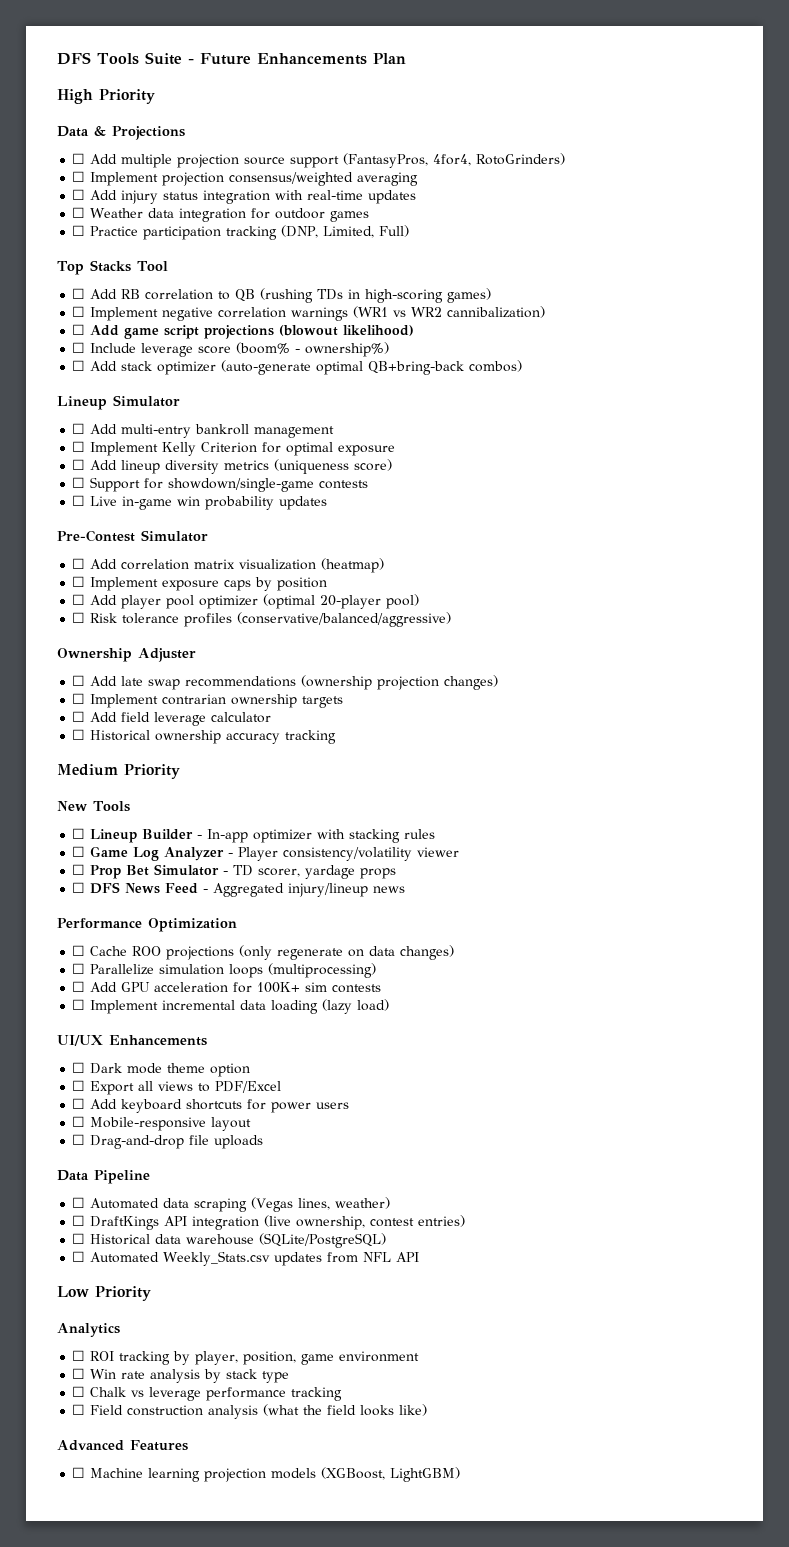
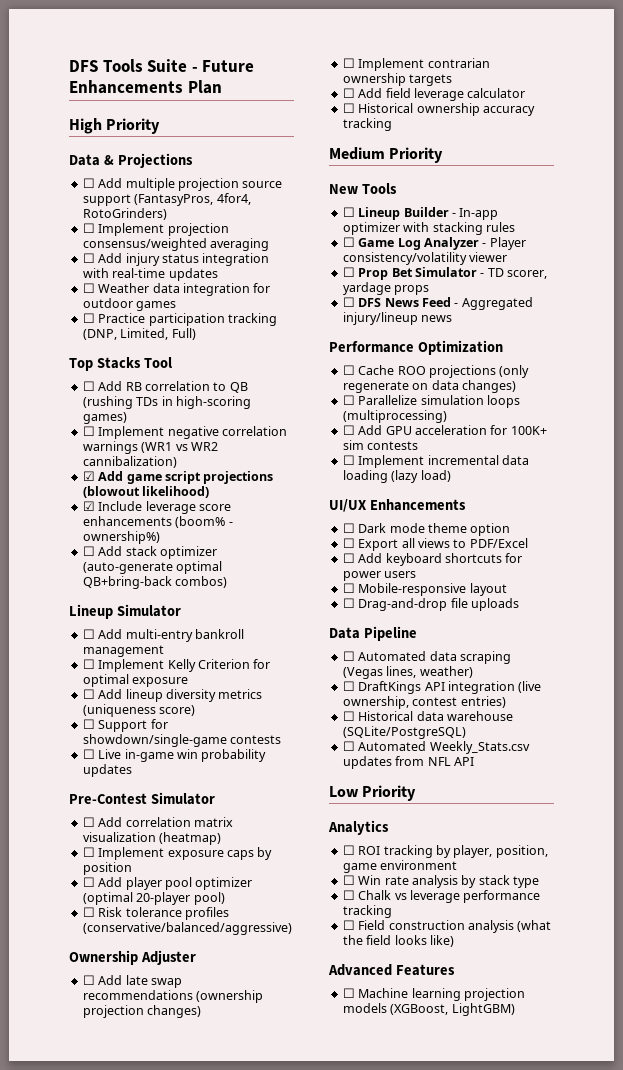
[72,324,86,335] ☐ -> [82,471,95,481] ☑
[72,342,86,353] ☐ -> [82,501,95,511] ☑
(232, 350) none -> [82,516,172,526] enhancements

